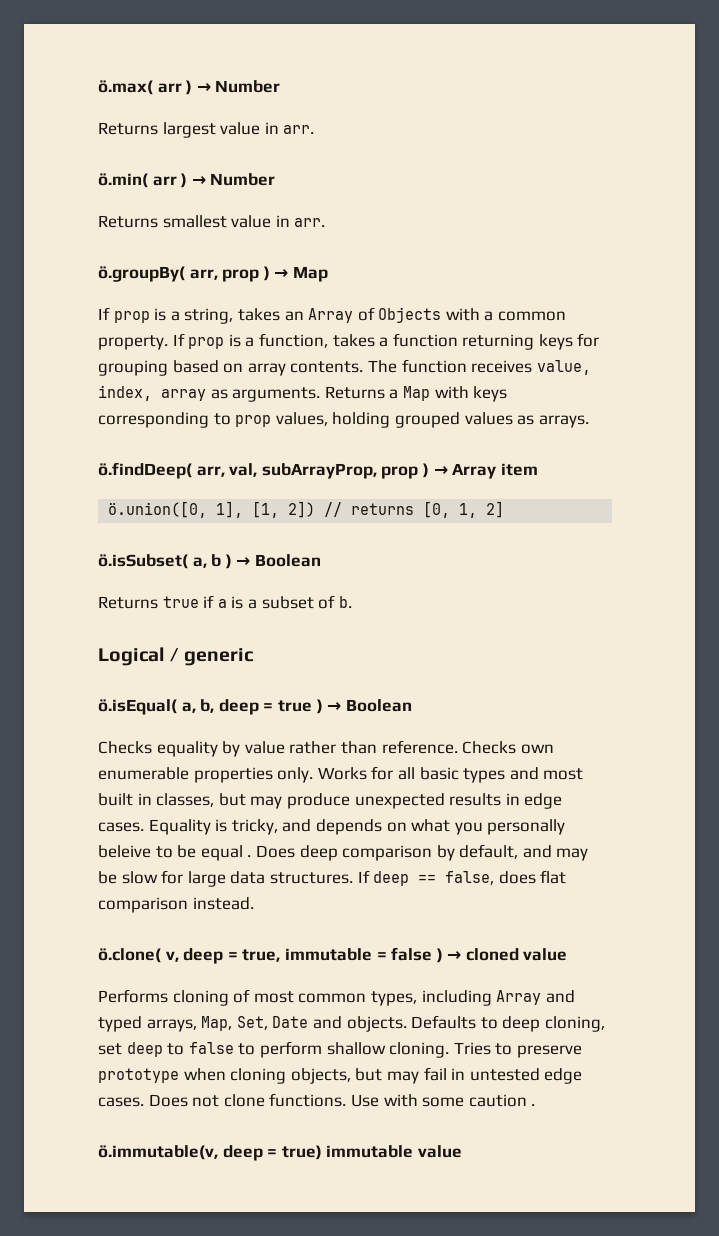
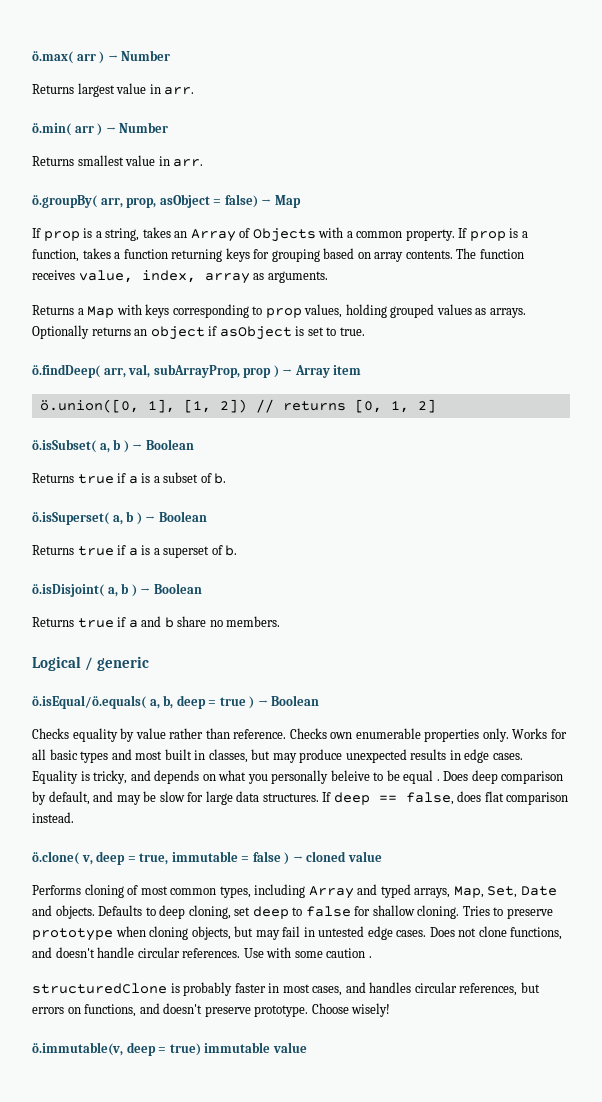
[222,266,270,282] prop ) -> [126,194,258,208] prop, asObject = false)
(321, 394) none -> (328, 277) //
(589, 421) none -> [32,325,365,340] Optionally returns an object if asObject is set to true.
(352, 602) none -> [32,511,207,525] [32,545,238,558] [32,583,202,597] [32,616,281,628] // ö.isSuperset( a, b ) → Boolean // Returns true if a is a superset of b. // ö.isDisjoint( a, b ) → Boolean // Returns true if a and b share no members.
[98,699,177,715] ö.isEqual( -> [32,695,146,709] ö.isEqual/ö.equals(
[238,1041,322,1058] to perform -> [354,906,371,916] for
[269,1093,347,1107] functions. -> [510,927,563,940] [32,947,241,958] functions, and doesn't handle circular references.
(536, 1105) none -> [32,982,540,996] [32,1003,391,1017] // structuredClone is probably faster in most cases, and handles circular references, but errors on functions, and doesn't preserve prototype. Choose wisely!

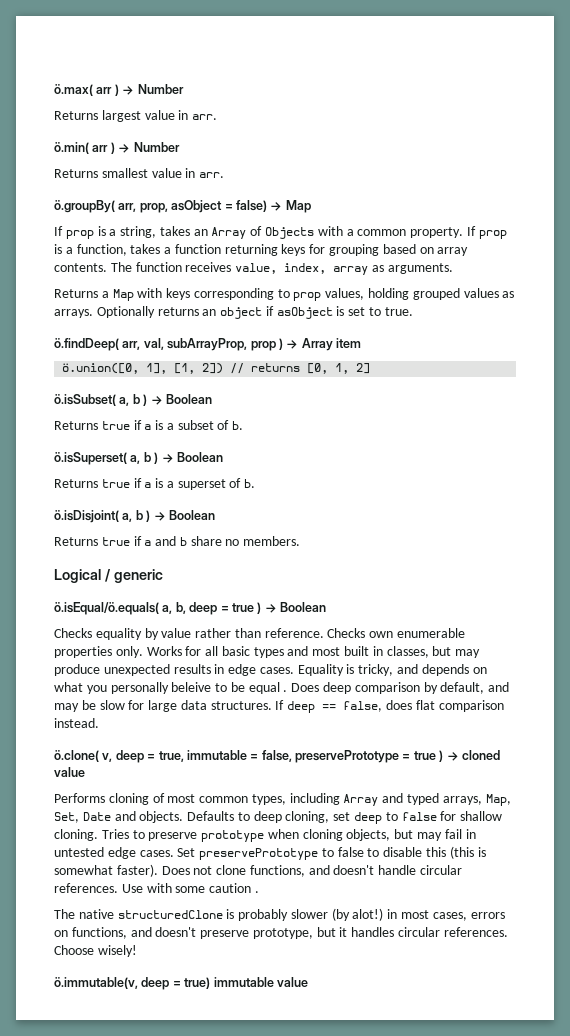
[252,851,281,862] false -> [261,750,436,763] false, preservePrototype = true
(427, 933) none -> [177,846,486,860] [54,864,158,877] Set preservePrototype to false to disable this (this is somewhat faster).
(372, 957) none -> [54,909,114,919] The native
[234,982,540,996] faster in most cases, and handles circular references, but -> [290,908,467,921] slower (by alot!) in most cases,
[254,1005,309,1017] prototype. -> [252,927,508,939] prototype, but it handles circular references.

